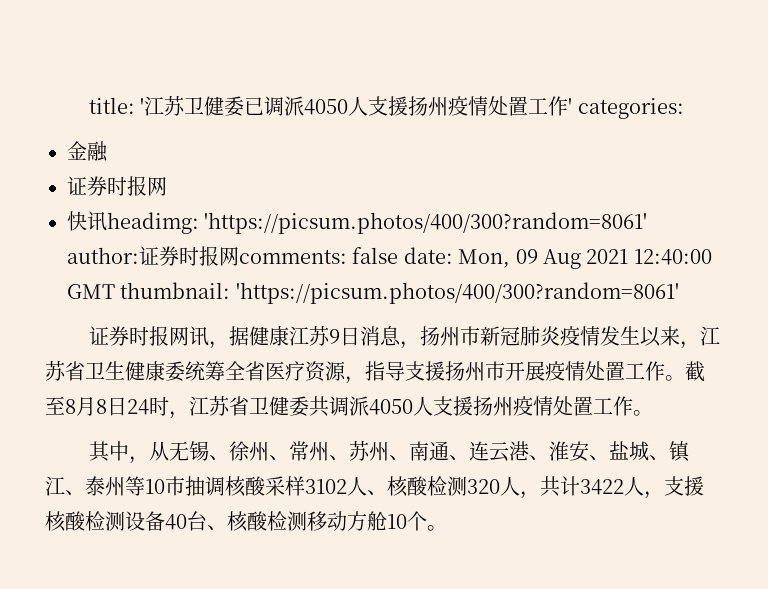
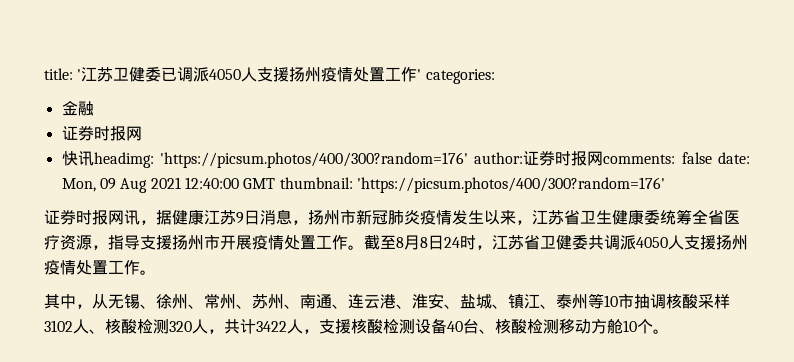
[204,212,648,234] 'https://picsum.photos/400/300?random=8061' -> [159,152,468,168] 'https://picsum.photos/400/300?random=176'
[235,282,679,304] 'https://picsum.photos/400/300?random=8061' -> [356,177,665,193] 'https://picsum.photos/400/300?random=176'

